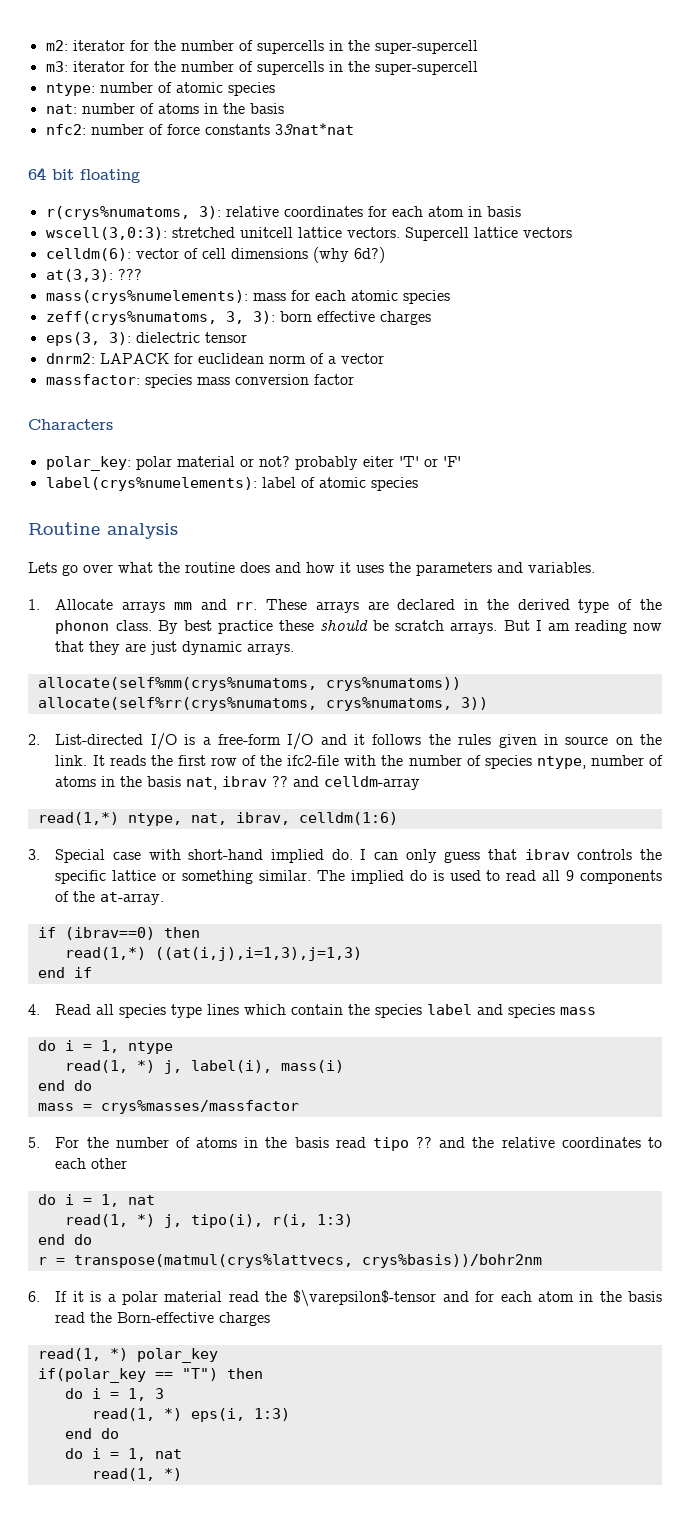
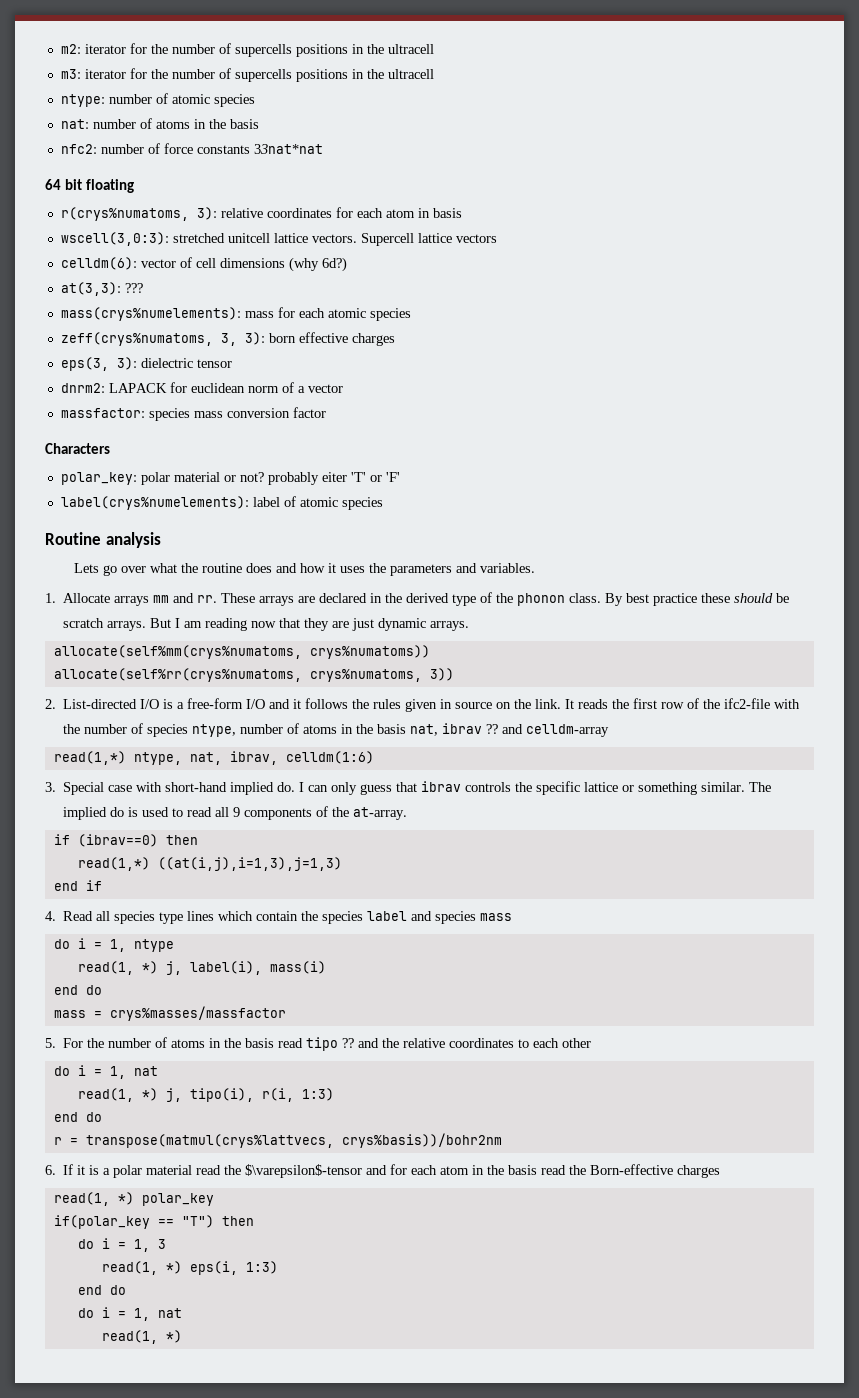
[328,40,478,54] in the super-supercell -> [295,44,434,57] positions in the ultracell
[328,61,478,75] in the super-supercell -> [295,69,434,82] positions in the ultracell

